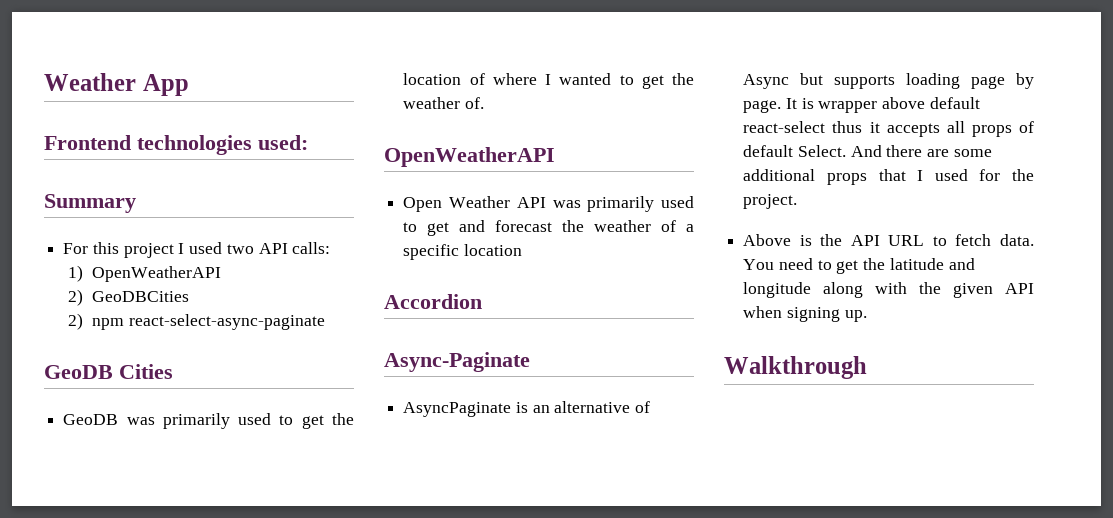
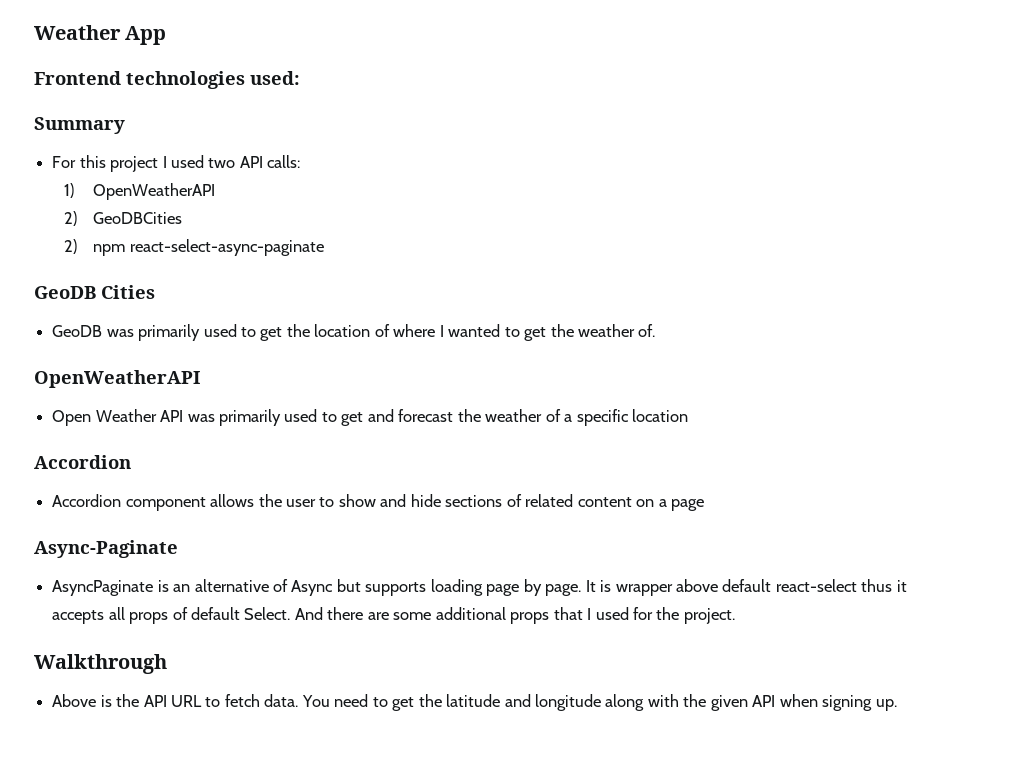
(482, 301) none -> [52,494,704,511] // Accordion component allows the user to show and hide sections of related content on a page
(798, 201) none -> [34,654,167,674] // Walkthrough
[724,356,867,379] // Walkthrough -> (897, 705) none

